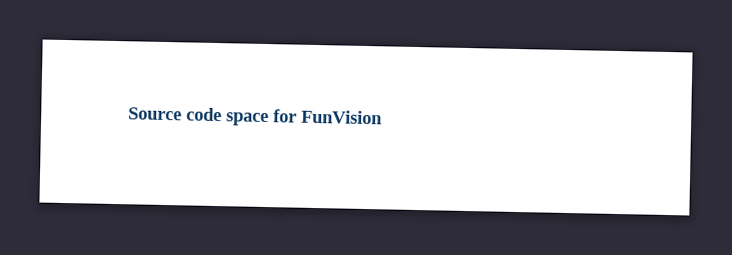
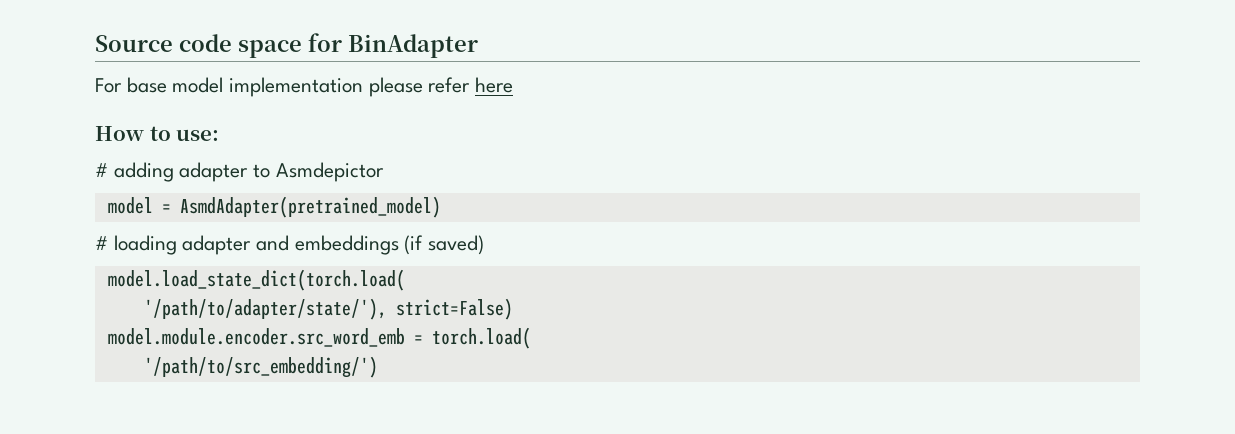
[301,109,383,125] FunVision -> [348,34,478,58] [95,77,514,97] [95,126,220,141] [95,162,384,182] [107,196,441,218] [95,235,485,255] [107,269,405,291] [143,298,513,320] [107,327,531,349] [143,356,378,378] BinAdapter // For base model implementation please refer here // How to use: // # adding adapter to Asmdepictor // model = AsmdAdapter(pretrained_model) // # loading adapter and embeddings (if saved) // model.load_state_dict(torch.load( // '/path/to/adapter/state/'), strict=False) // model.module.encoder.src_word_emb = torch.load( // '/path/to/src_embedding/')

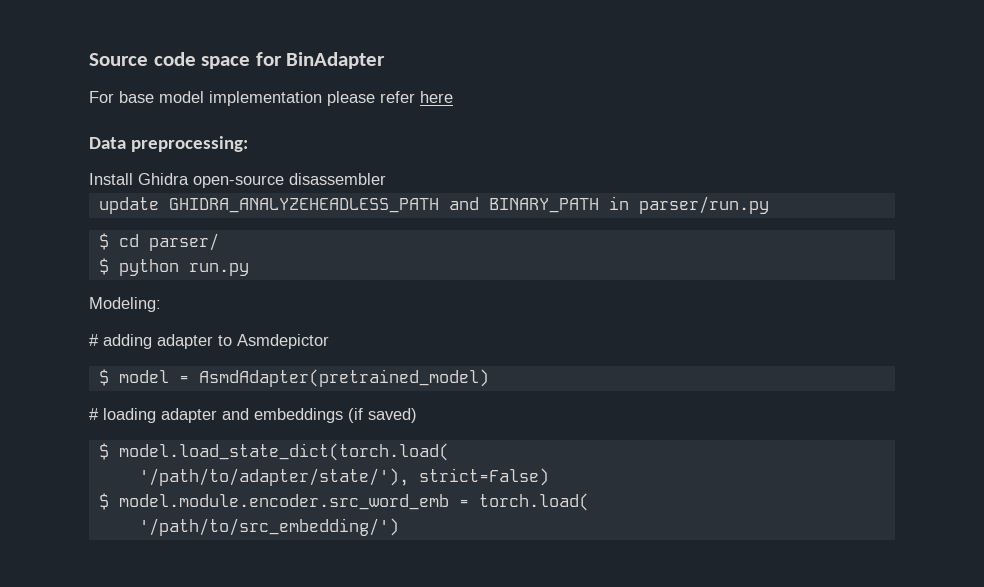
[95,126,220,141] How to use: -> [89,136,249,152] [89,173,386,188] [98,196,769,214] [98,233,219,251] [98,258,249,276] [89,297,161,312] Data preprocessing: // Install Ghidra open-source disassembler // update GHIDRA_ANALYZEHEADLESS_PATH and BINARY_PATH in parser/run.py // $ cd parser/ // $ python run.py // Modeling:
(384, 172) none -> [98,369,109,386] $
(485, 245) none -> [98,443,109,460] $
(513, 309) none -> [98,493,109,510] $

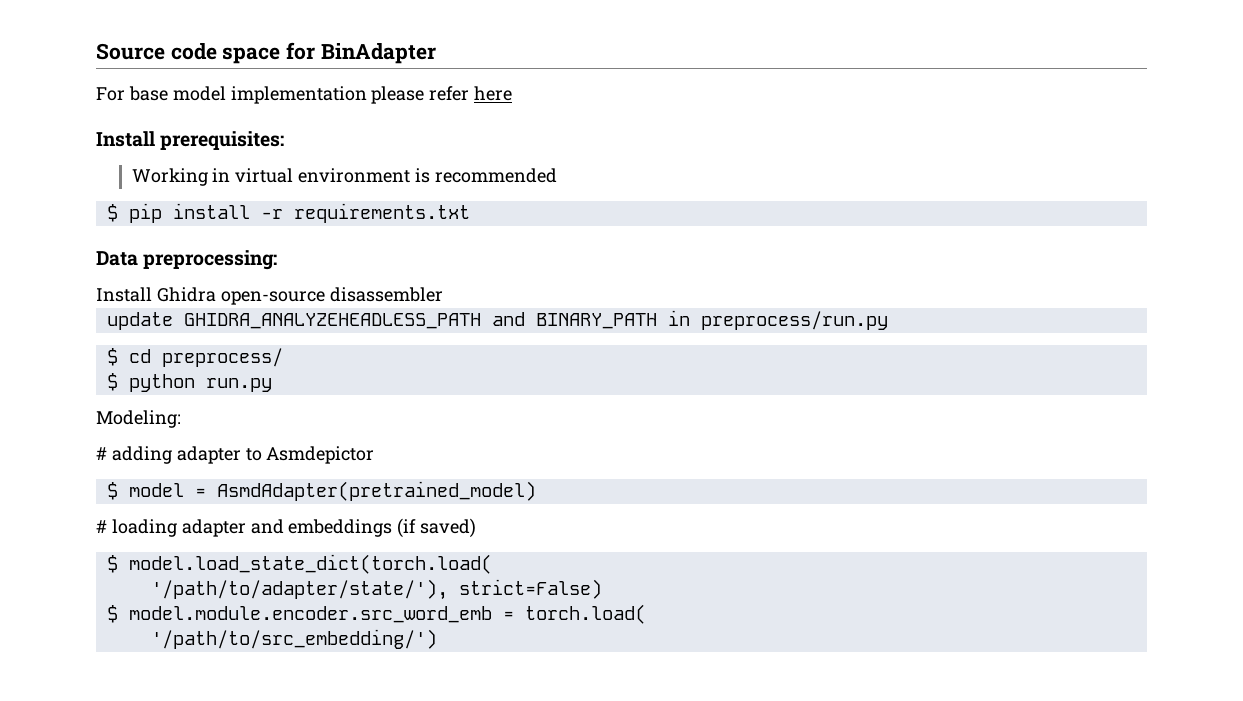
(453, 97) none -> [96,131,285,150] [131,168,557,186] [106,203,470,223] // Install prerequisites: // Working in virtual environment is recommended // $ pip install -r requirements.txt
[638,196,769,214] parser/run.py -> [700,311,888,330] preprocess/run.py
[148,233,219,251] parser/ -> [161,348,283,367] preprocess/

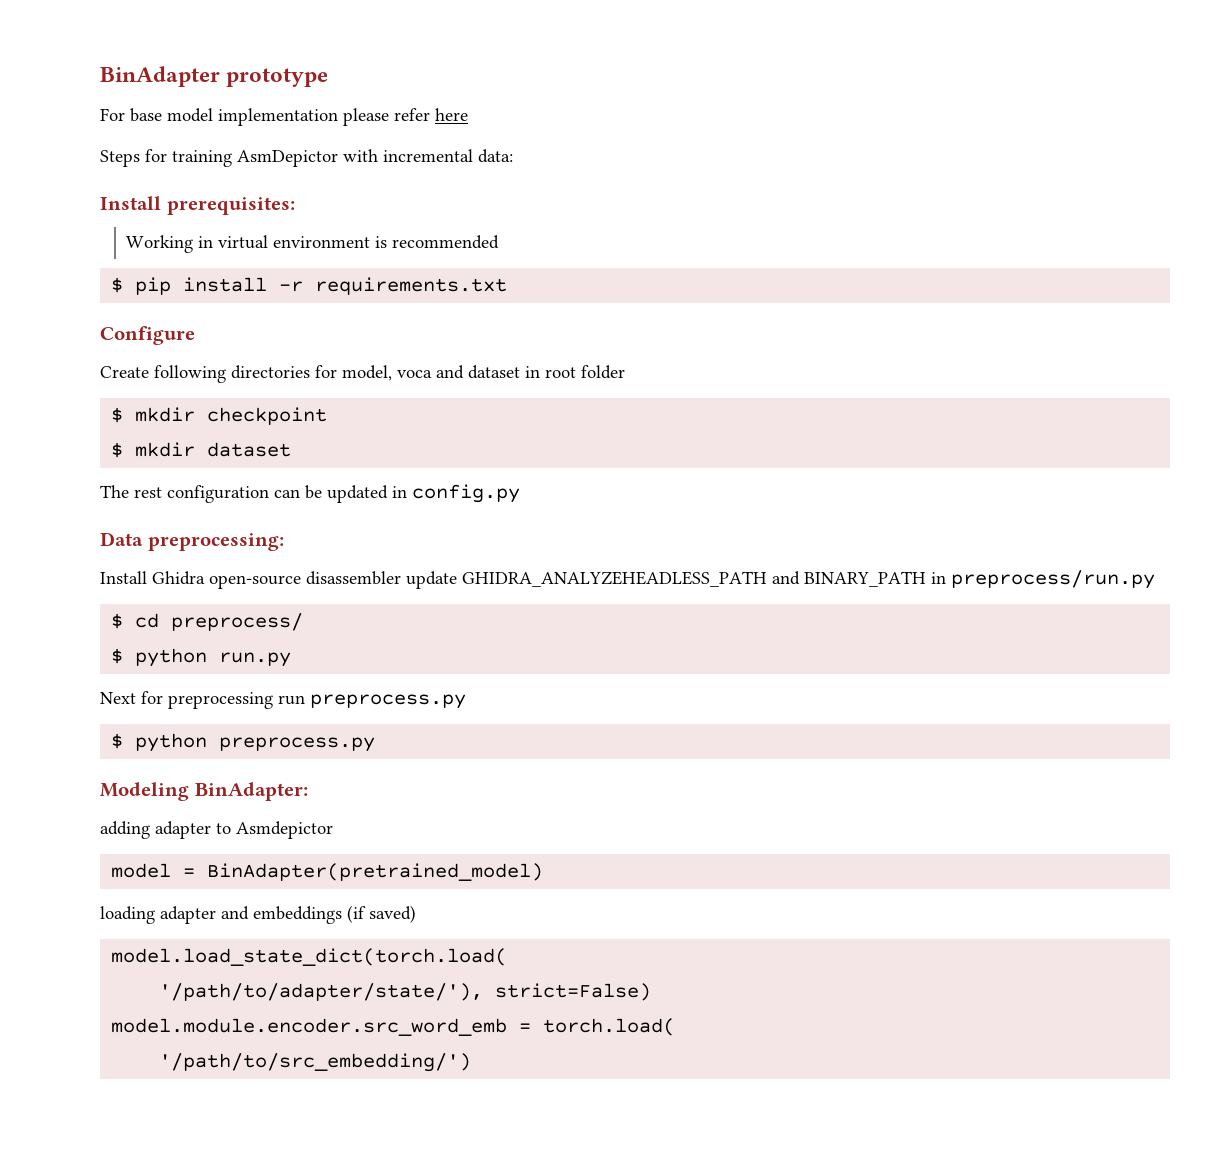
[96,42,316,64] Source code space for -> (100, 76) none
(436, 53) none -> [226,68,329,87] prototype
(513, 93) none -> [100,149,513,167] // Steps for training AsmDepictor with incremental data:
(470, 213) none -> [100,326,195,345] [100,365,625,383] [111,407,328,425] [111,442,292,458] [100,484,520,503] // Configure // Create following directories for model, voca and dataset in root folder // $ mkdir checkpoint // $ mkdir dataset // The rest configuration can be updated in config.py
(443, 294) // -> (401, 578) none
[96,410,181,428] [96,447,107,460] Modeling: // # -> [100,691,466,709] [111,733,376,752] [100,782,308,801] Next for preprocessing run preprocess.py // $ python preprocess.py // Modeling BinAdapter: //
[106,482,118,500] $ -> (333, 830) none
[216,481,536,501] [96,520,107,533] AsmdAdapter(pretrained_model) // # -> [207,863,544,881] BinAdapter(pretrained_model) //
[106,555,118,573] $ -> (416, 914) none
[106,605,118,623] $ -> (652, 992) none

